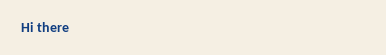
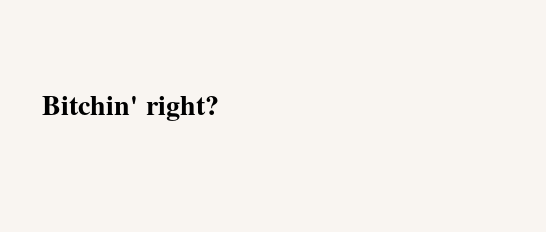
[21,22,69,32] Hi there -> [42,96,219,121] Bitchin' right?

